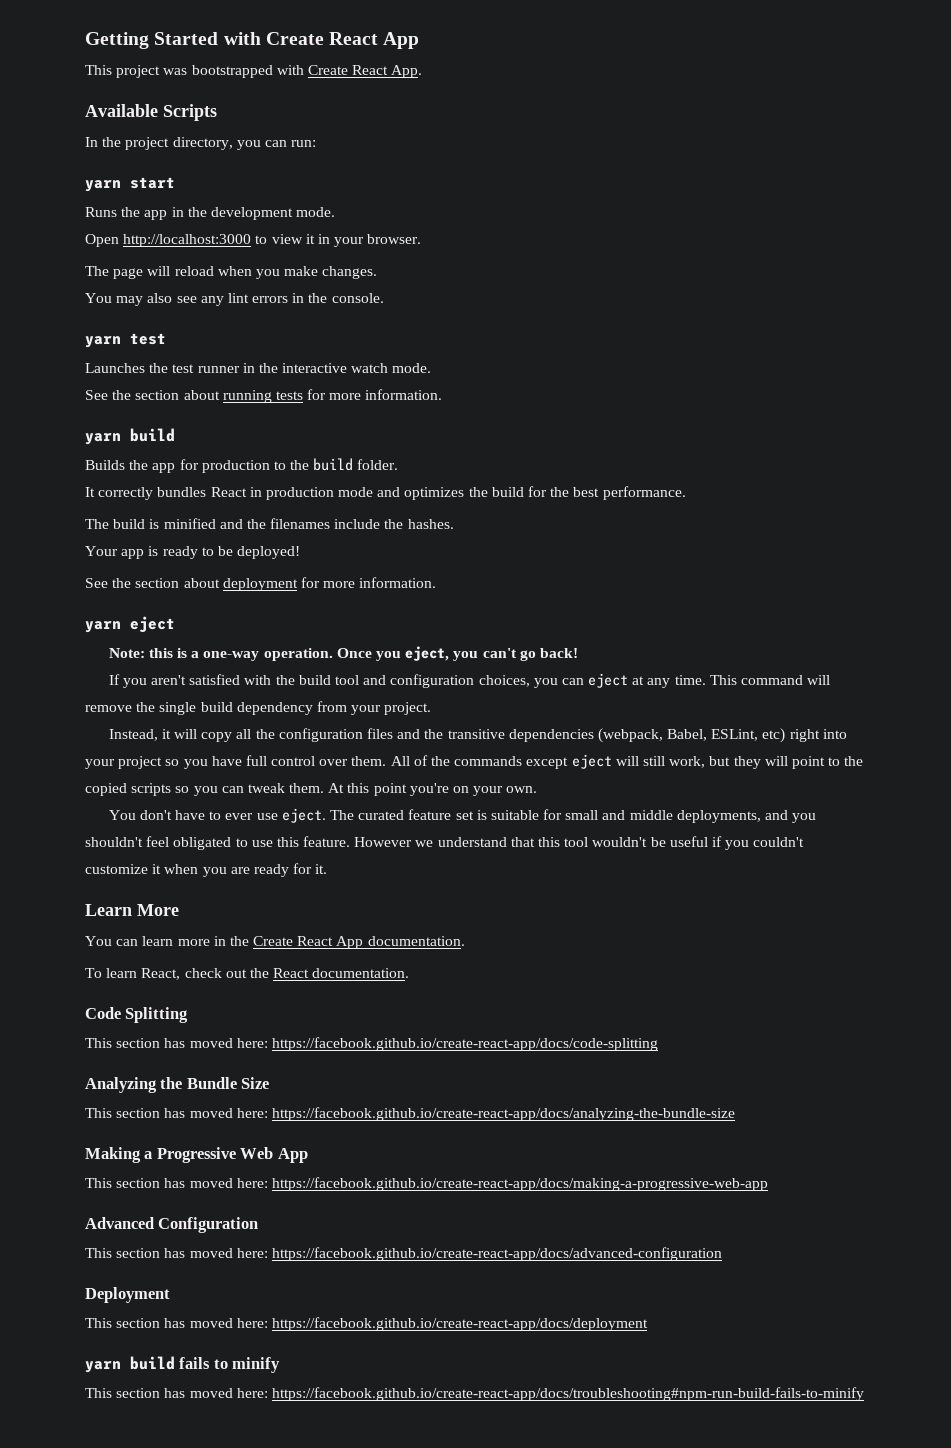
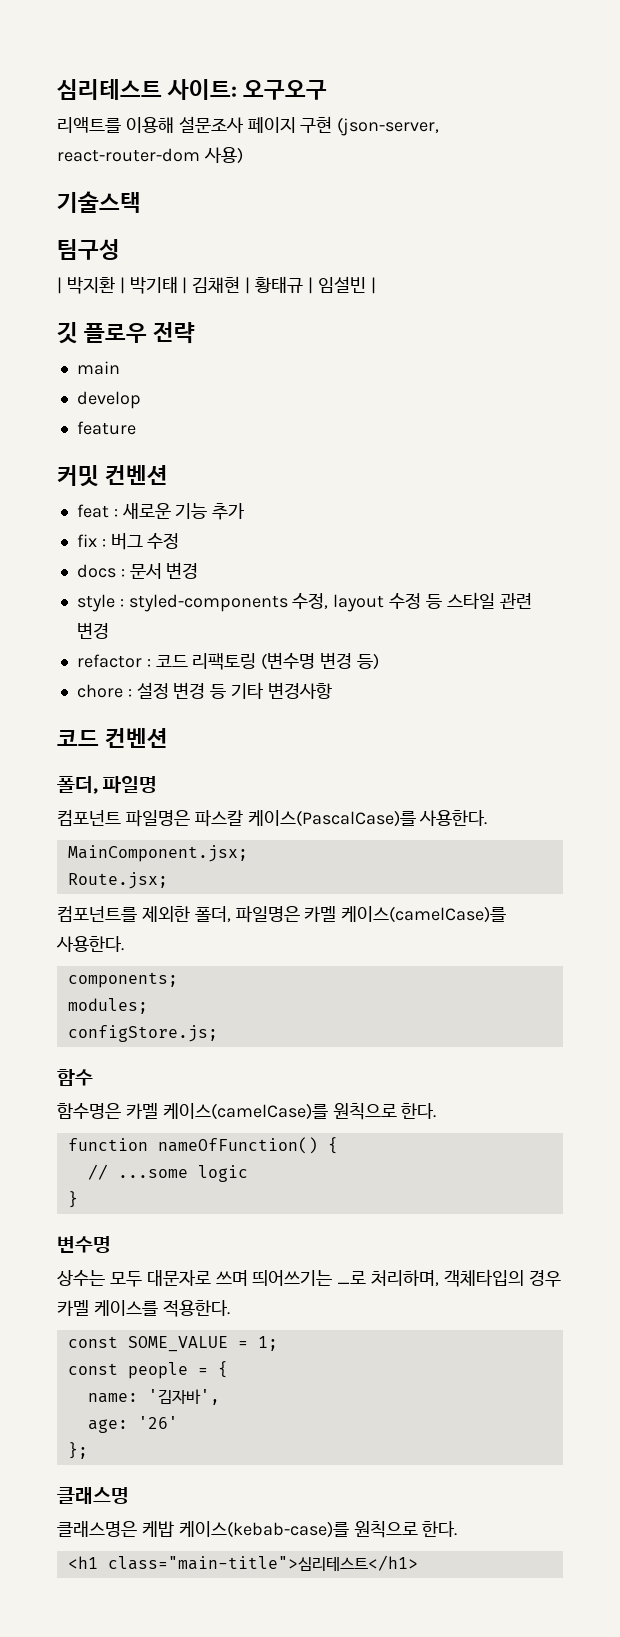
[85,32,420,49] [85,65,423,78] [85,104,217,121] [85,137,317,150] [85,177,175,192] [85,207,336,220] [85,234,422,247] [85,266,378,279] [85,293,384,306] [85,333,166,348] [85,363,432,373] [85,389,443,403] [85,428,175,445] [85,458,399,473] [85,486,686,500] [85,518,454,529] [85,546,301,559] [85,577,437,591] [85,616,175,633] [108,646,578,661] [108,673,831,688] [85,701,432,715] [108,728,847,743] [85,754,864,769] [85,783,538,796] [108,808,817,823] [85,836,805,850] [85,863,328,877] [85,904,179,916] [85,936,465,949] [85,968,410,980] [85,1007,189,1023] [85,1037,658,1051] [85,1077,270,1093] [85,1107,735,1121] [85,1147,308,1163] [85,1177,768,1191] [85,1217,259,1233] [85,1247,722,1261] [85,1287,170,1303] [85,1317,648,1331] [85,1356,281,1373] [85,1387,864,1401] Getting Started with Create React App // This project was bootstrapped with Create React App. // Available Scripts // In the project directory, you can run: // yarn start // Runs the app in the development mode. // Open http://localhost:3000 to view it in your browser. // The page will reload when you make changes. // You may also see any lint errors in the console. // yarn test // Launches the test runner in the interactive watch mode. // See the section about running tests for more information. // yarn build // Builds the app for production to the build folder. // It correctly bundles React in production mode and optimizes the build for the best performance. // The build is minified and the filenames include the hashes. // Your app is ready to be deployed! // See the section about deployment for more information. // yarn eject // Note: this is a one-way operation. Once you eject, you can't go back! // If you aren't satisfied with the build tool and configuration choices, you can eject at any time. This command will remove the single build dependency from your project. // Instead, it will copy all the configuration files and the transitive dependencies (webpack, Babel, ESLint, etc) right into your project so you have full control over them. All of the commands except eject will still work, but they will point to the copied scripts so you can tweak them. At this point you're on your own. // You don't have to ever use eject. The curated feature set is suitable for small and middle deployments, and you shouldn't feel obligated to use this feature. However we understand that this tool wouldn't be useful if you couldn't customize it when you are ready for it. // Learn More // You can learn more in the Create React App documentation. // To learn React, check out the React documentation. // Code Splitting // This section has moved here: https://facebook.github.io/create-react-app/docs/code-splitting // Analyzing the Bundle Size // This section has moved here: https://facebook.github.io/create-react-app/docs/analyzing-the-bundle-size // Making a Progressive Web App // This section has moved here: https://facebook.github.io/create-react-app/docs/making-a-progressive-web-app // Advanced Configuration // This section has moved here: https://facebook.github.io/create-react-app/docs/advanced-configuration // Deployment // This section has moved here: https://facebook.github.io/create-react-app/docs/deployment // yarn build fails to minify // This section has moved here: https://facebook.github.io/create-react-app/docs/troubleshooting#npm-run-build-fails-to-minify -> [57,79,328,100] [57,116,440,136] [57,147,243,164] [57,191,141,213] [57,239,120,260] [57,276,376,294] [57,322,196,344] [76,361,120,375] [76,391,141,409] [76,421,136,435] [57,465,169,487] [76,503,246,520] [76,533,180,550] [76,562,199,579] [76,592,532,612] [76,622,109,639] [76,652,379,670] [76,682,332,699] [57,728,169,748] [57,776,158,794] [57,809,488,827] [67,845,248,862] [67,872,168,889] [57,905,507,923] [56,936,124,952] [67,972,178,988] [67,998,148,1014] [67,1025,218,1042] [57,1069,93,1086] [57,1103,437,1120] [67,1137,338,1154] [87,1164,248,1182] [67,1191,78,1208] [57,1236,111,1253] [57,1269,561,1287] [57,1300,230,1317] [67,1336,278,1352] [67,1361,228,1379] [87,1389,220,1405] [87,1416,178,1433] [67,1442,88,1459] [57,1487,129,1504] [57,1521,458,1538] [67,1555,418,1571] 심리테스트 사이트: 오구오구 // 리액트를 이용해 설문조사 페이지 구현 (json-server, react-router-dom 사용) // 기술스택 // 팀구성 // | 박지환 | 박기태 | 김채현 | 황태규 | 임설빈 | // 깃 플로우 전략 // main // develop // feature // 커밋 컨벤션 // feat : 새로운 기능 추가 // fix : 버그 수정 // docs : 문서 변경 // style : styled-components 수정, layout 수정 등 스타일 관련 변경 // refactor : 코드 리팩토링 (변수명 변경 등) // chore : 설정 변경 등 기타 변경사항 // 코드 컨벤션 // 폴더, 파일명 // 컴포넌트 파일명은 파스칼 케이스(PascalCase)를 사용한다. // MainComponent.jsx; // Route.jsx; // 컴포넌트를 제외한 폴더, 파일명은 카멜 케이스(camelCase)를 사용한다. // components; // modules; // configStore.js; // 함수 // 함수명은 카멜 케이스(camelCase)를 원칙으로 한다. // function nameOfFunction() { // // ...some logic // } // 변수명 // 상수는 모두 대문자로 쓰며 띄어쓰기는 _로 처리하며, 객체타입의 경우 카멜 케이스를 적용한다. // const SOME_VALUE = 1; // const people = { // name: '김자바', // age: '26' // }; // 클래스명 // 클래스명은 케밥 케이스(kebab-case)를 원칙으로 한다. // <h1 class="main-title">심리테스트</h1>

